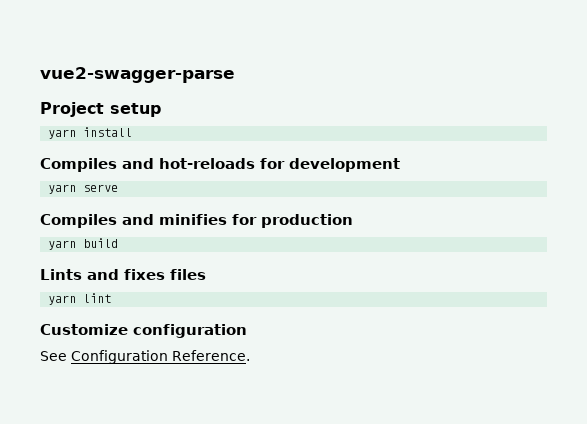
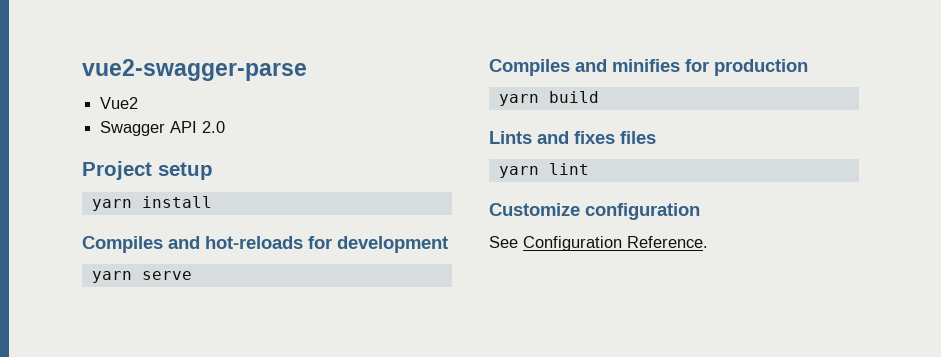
(235, 75) none -> [100,97,139,109] [100,121,226,136] // Vue2 // Swagger API 2.0

